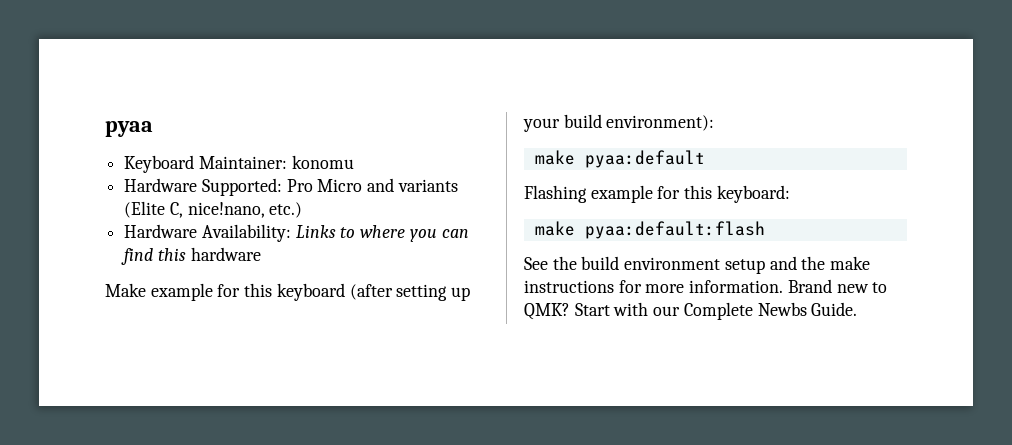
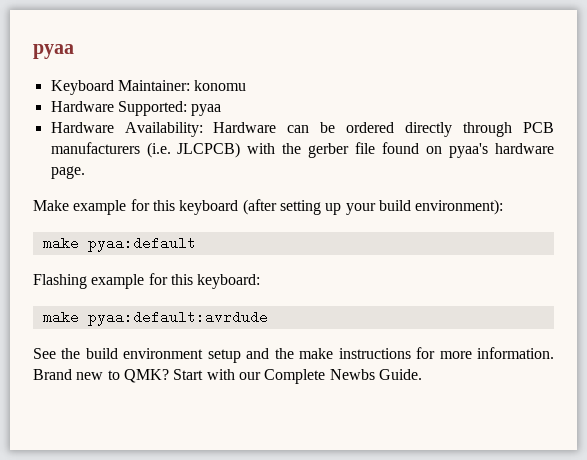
[286,178,458,192] [124,201,303,218] [124,224,469,242] [121,248,186,265] Pro Micro and variants (Elite C, nice!nano, etc.) // Hardware Availability: Links to where you can find this -> [191,104,222,116] [50,122,554,137] [50,142,489,158] pyaa // Hardware Availability: Hardware can be ordered directly through PCB manufacturers (i.e. JLCPCB) with the gerber file found on pyaa's
(261, 254) none -> [50,166,85,179] page.
[584,221,765,239] pyaa:default:flash -> [87,310,268,326] pyaa:default:avrdude

